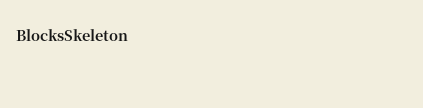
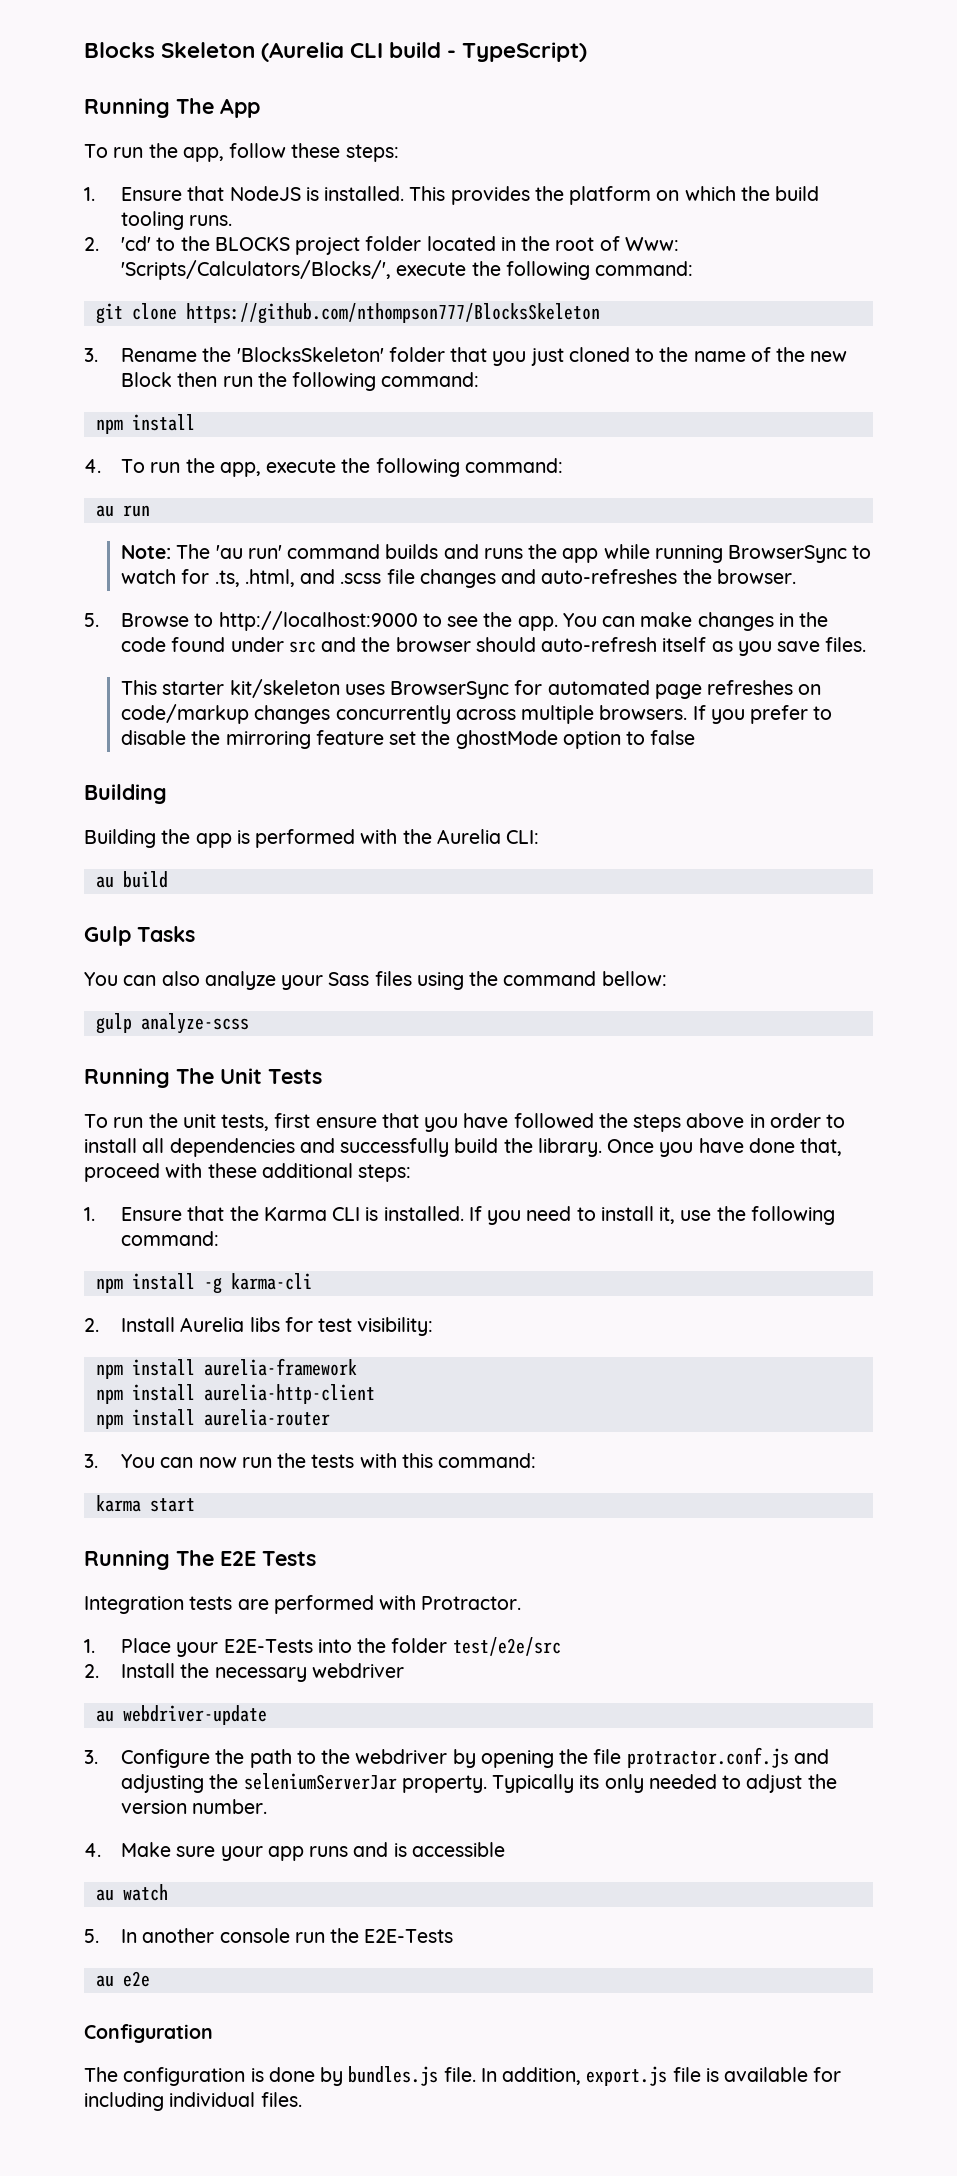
[16,29,128,41] BlocksSkeleton -> [84,42,588,62] [84,98,260,118] [84,143,399,162] [84,186,820,205] [121,211,233,230] [84,236,679,255] [121,260,694,280] [95,303,600,324] [84,347,848,366] [121,372,480,391] [95,414,195,434] [84,458,563,477] [95,505,150,517] [121,544,872,563] [121,569,796,588] [84,611,829,631] [121,637,867,656] [121,679,822,699] [121,704,833,724] [121,730,696,749] [84,784,167,804] [84,829,540,848] [95,871,168,888] [84,926,195,946] [84,971,667,990] [95,1013,249,1034] [84,1068,322,1088] [84,1113,846,1132] [84,1138,843,1157] [84,1163,412,1182] [84,1206,835,1225] [121,1231,220,1246] [95,1273,312,1294] [84,1317,434,1336] [95,1358,357,1379] [95,1384,375,1404] [95,1409,330,1429] [84,1453,537,1468] [95,1495,195,1512] [84,1550,316,1570] [84,1595,522,1614] [84,1637,561,1657] [84,1663,404,1682] [95,1705,267,1725] [84,1747,829,1768] [121,1773,837,1793] [121,1799,268,1814] [84,1842,505,1861] [95,1884,168,1901] [84,1928,454,1943] [95,1971,150,1987] [84,2024,213,2043] [84,2066,842,2086] [84,2092,302,2111] Blocks Skeleton (Aurelia CLI build - TypeScript) // Running The App // To run the app, follow these steps: // 1. Ensure that NodeJS is installed. This provides the platform on which the build tooling runs. // 2. 'cd' to the BLOCKS project folder located in the root of Www: 'Scripts/Calculators/Blocks/', execute the following command: // git clone https://github.com/nthompson777/BlocksSkeleton // 3. Rename the 'BlocksSkeleton' folder that you just cloned to the name of the new Block then run the following command: // npm install // 4. To run the app, execute the following command: // au run // Note: The 'au run' command builds and runs the app while running BrowserSync to watch for .ts, .html, and .scss file changes and auto-refreshes the browser. // 5. Browse to http://localhost:9000 to see the app. You can make changes in the code found under src and the browser should auto-refresh itself as you save files. // This starter kit/skeleton uses BrowserSync for automated page refreshes on code/markup changes concurrently across multiple browsers. If you prefer to disable the mirroring feature set the ghostMode option to false // Building // Building the app is performed with the Aurelia CLI: // au build // Gulp Tasks // You can also analyze your Sass files using the command bellow: // gulp analyze-scss // Running The Unit Tests // To run the unit tests, first ensure that you have followed the steps above in order to install all dependencies and successfully build the library. Once you have done that, proceed with these additional steps: // 1. Ensure that the Karma CLI is installed. If you need to install it, use the following command: // npm install -g karma-cli // 2. Install Aurelia libs for test visibility: // npm install aurelia-framework // npm install aurelia-http-client // npm install aurelia-router // 3. You can now run the tests with this command: // karma start // Running The E2E Tests // Integration tests are performed with Protractor. // 1. Place your E2E-Tests into the folder test/e2e/src // 2. Install the necessary webdriver // au webdriver-update // 3. Configure the path to the webdriver by opening the file protractor.conf.js and adjusting the seleniumServerJar property. Typically its only needed to adjust the version number. // 4. Make sure your app runs and is accessible // au watch // 5. In another console run the E2E-Tests // au e2e // Configuration // The configuration is done by bundles.js file. In addition, export.js file is available for including individual files.

